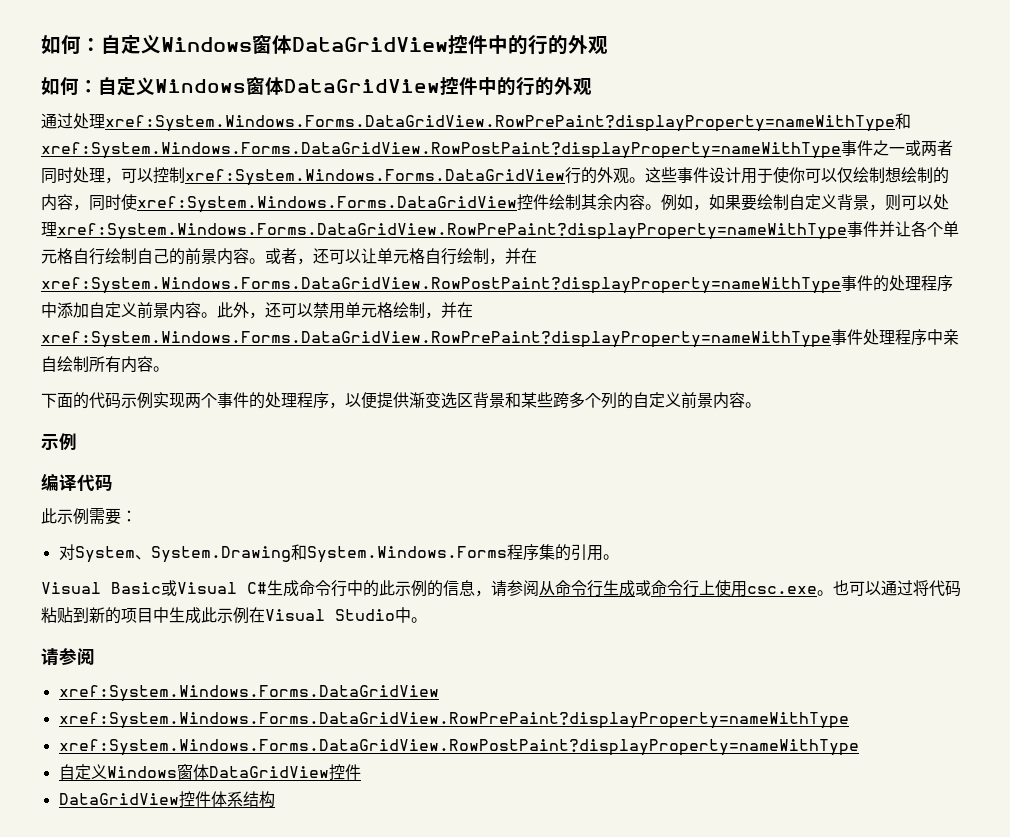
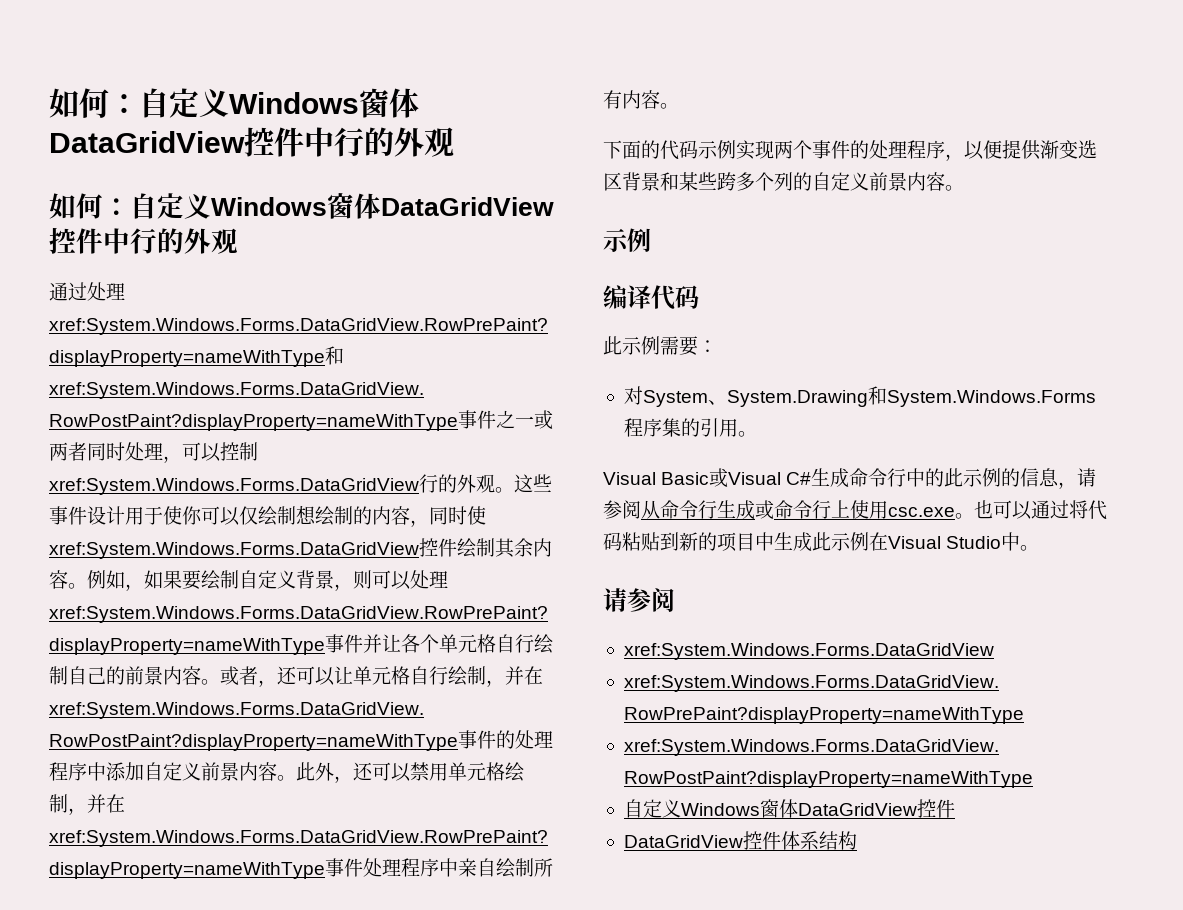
[41,35,528,55] 如何：自定义Windows窗体DataGridView控件中的 -> [49,88,419,118] [49,127,334,157] 如何：自定义Windows窗体DataGridView控件中
[497,77,516,96] 的 -> (130, 241) none

